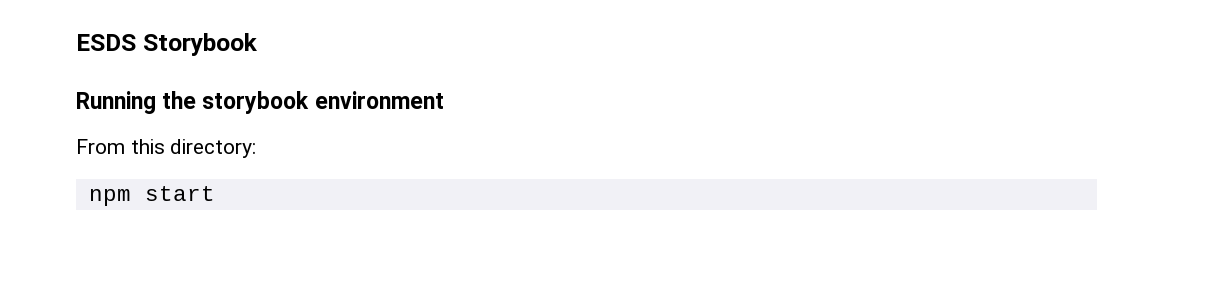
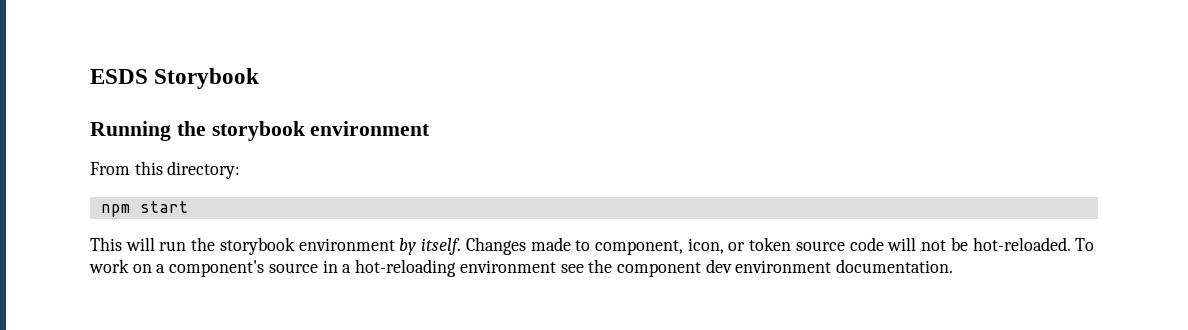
(215, 193) none -> [90,237,1095,255] [89,259,954,277] // This will run the storybook environment by itself. Changes made to component, icon, or token source code will not be hot-reloaded. To work on a component's source in a hot-reloading environment see the component dev environment documentation.

